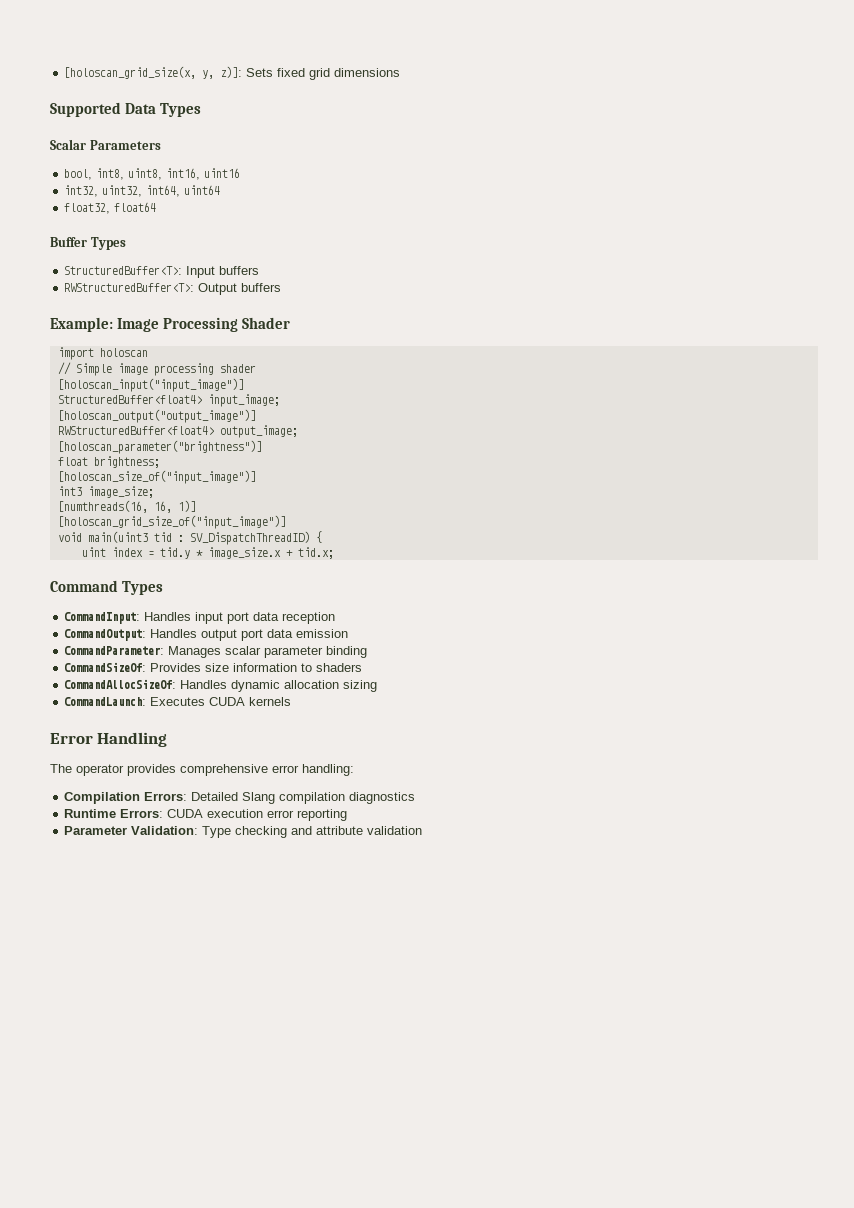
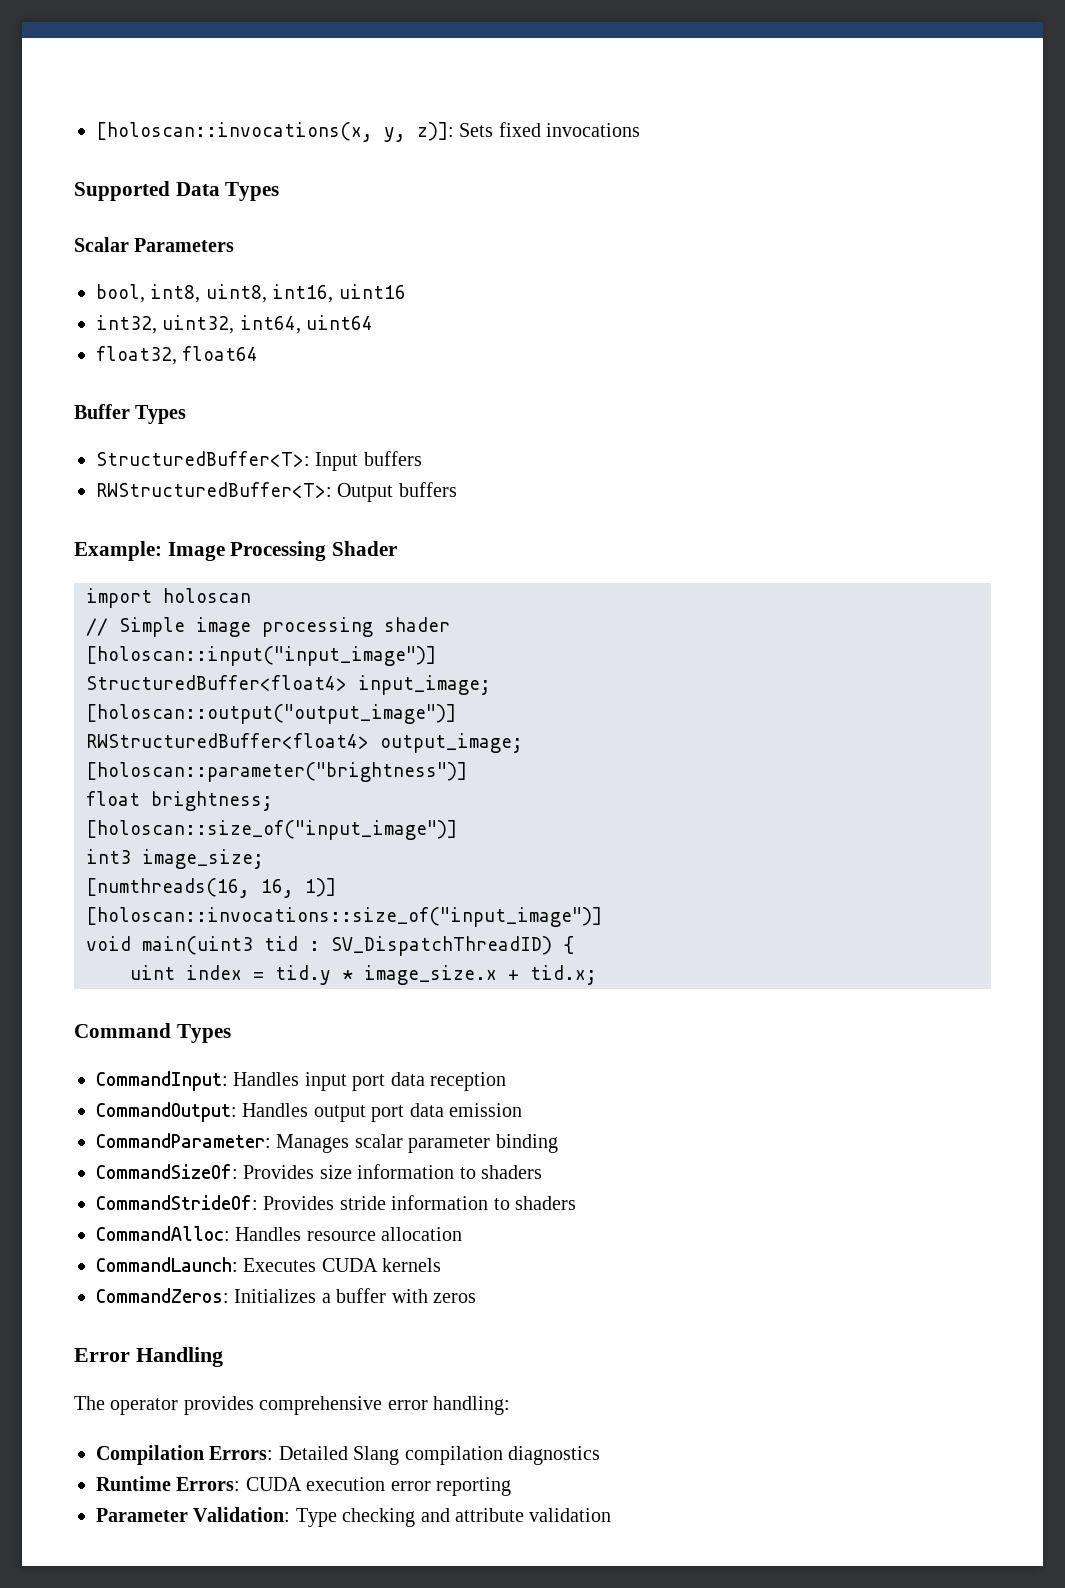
[64,66,197,79] [holoscan_grid_size(x, -> [96,122,373,142] [holoscan::invocations(x,
[309,68,401,80] grid dimensions -> [546,123,641,137] invocations
[57,378,244,392] [holoscan_input("input_image")] -> [86,646,436,666] [holoscan::input("input_image")]
[57,409,256,423] [holoscan_output("output_image")] -> [86,704,456,724] [holoscan::output("output_image")]
[57,440,262,454] [holoscan_parameter("brightness")] -> [86,762,467,782] [holoscan::parameter("brightness")]
[57,470,256,484] [holoscan_size_of("input_image")] -> [86,820,457,840] [holoscan::size_of("input_image")]
[57,515,286,529] [holoscan_grid_size_of("input_image")] -> [86,907,602,927] [holoscan::invocations::size_of("input_image")]
[64,679,281,692] CommandAllocSizeOf: Handles dynamic -> [96,1195,576,1210] [96,1226,376,1241] CommandStrideOf: Provides stride information to shaders // CommandAlloc: Handles resource
[343,680,378,692] sizing -> (463, 1234) none
(292, 701) none -> [96,1288,476,1303] // CommandZeros: Initializes a buffer with zeros

